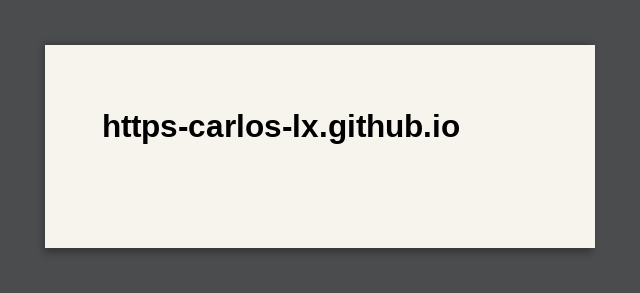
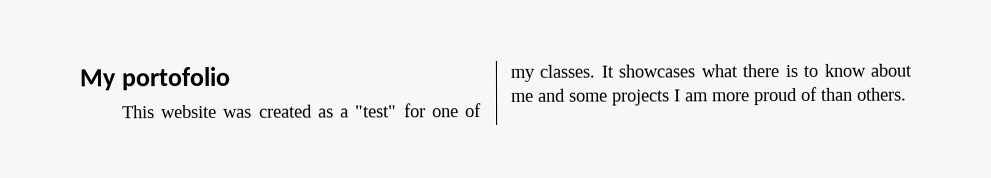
[102,114,460,144] https-carlos-lx.github.io -> [79,66,232,91] [121,103,482,119] [510,63,912,82] [511,86,907,106] My portofolio // This website was created as a "test" for one of my classes. It showcases what there is to know about me and some projects I am more proud of than others.

